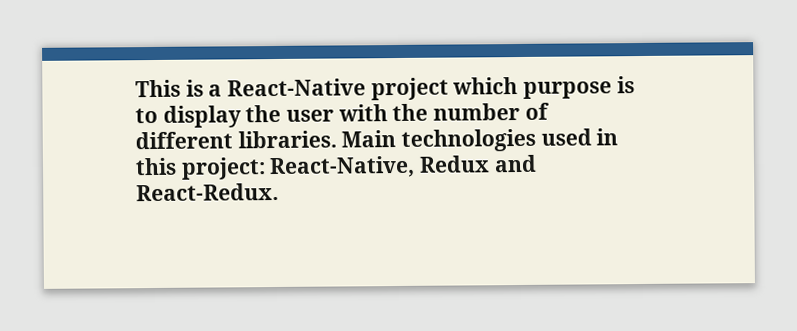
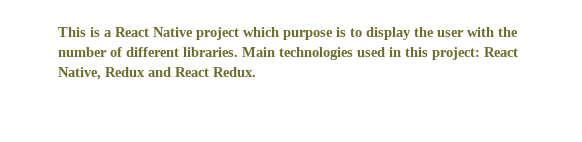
[227,78,367,97] React-Native -> [115,27,193,37] React Native
[269,154,537,179] [136,182,279,202] React-Native, Redux and React-Redux. -> [484,47,518,57] [58,67,256,80] React Native, Redux and React Redux.

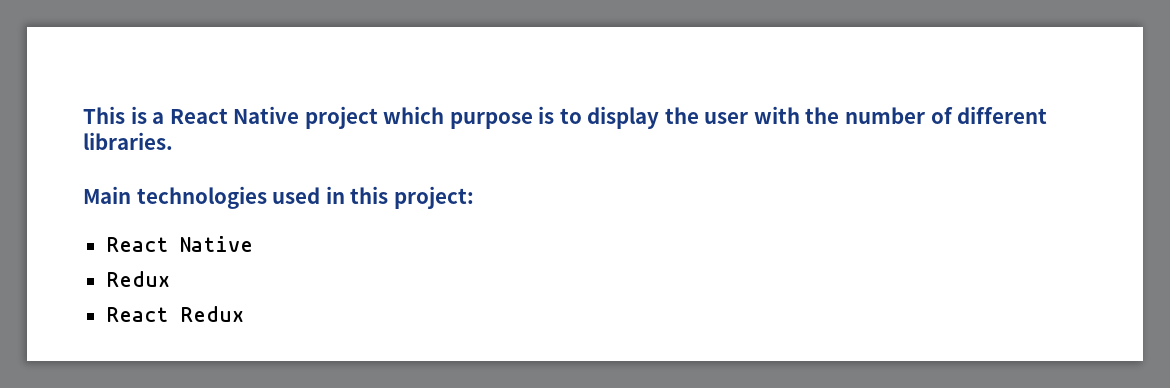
(238, 52) none -> (173, 141) //
[484,47,518,57] [58,67,256,80] React Native, Redux and React Redux. -> [105,236,253,252] [105,271,170,287] [105,306,244,322] // React Native // Redux // React Redux

